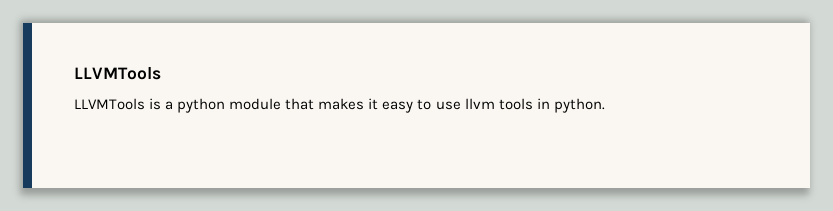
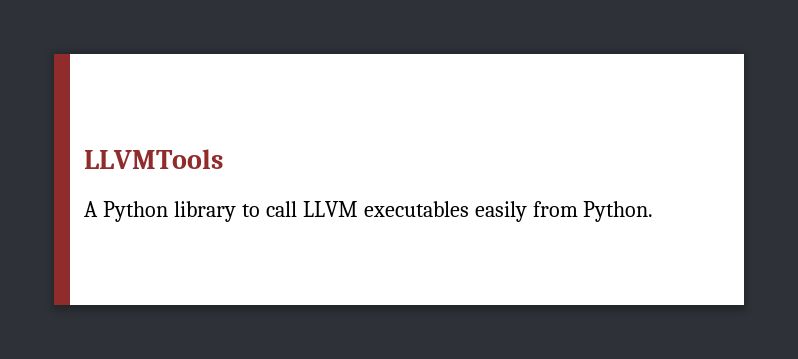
[74,98,605,113] LLVMTools is a python module that makes it easy to use llvm tools in python. -> [84,201,654,222] A Python library to call LLVM executables easily from Python.

